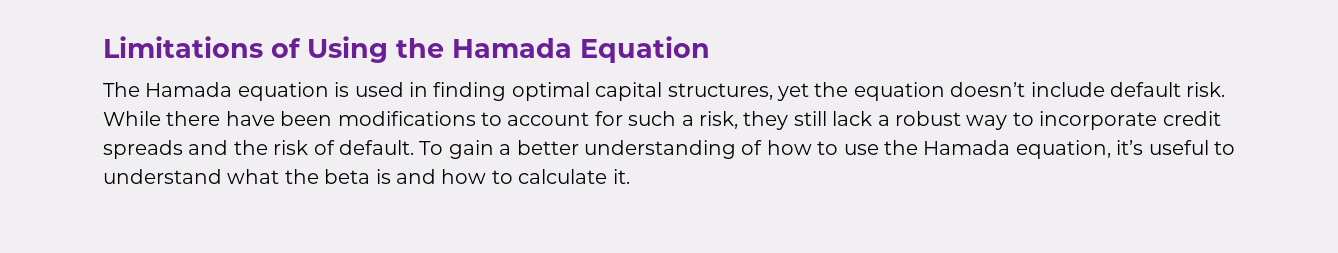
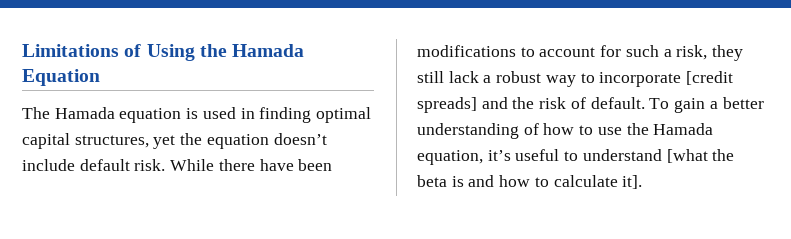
[1162,111,1221,126] [103,140,183,159] credit spreads -> [686,71,734,85] [417,97,477,113] [credit spreads]
[227,169,280,184] what -> [666,149,708,163] [what
[612,169,630,184] it. -> [622,175,643,189] it].

